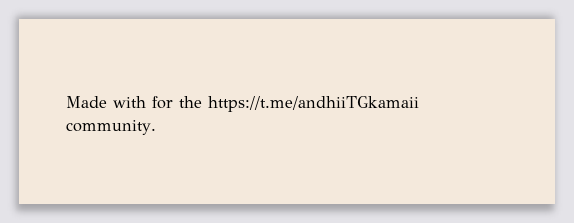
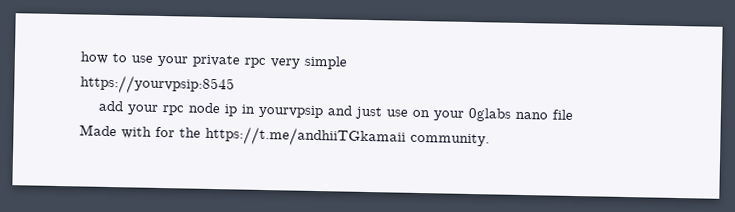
(66, 102) none -> [80,51,347,70] [80,74,235,96] [98,100,574,122] how to use your private rpc very simple // https://yourvpsip:8545 // add your rpc node ip in yourvpsip and just use on your 0glabs nano file //

